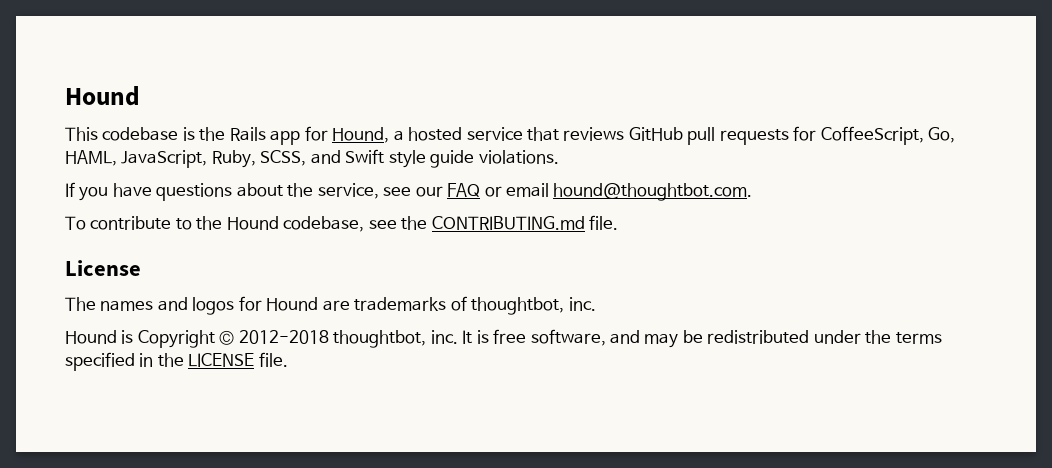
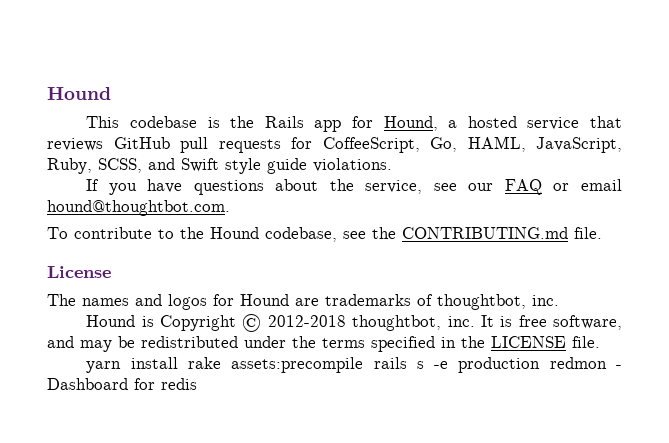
(288, 359) none -> [86,357,622,373] [47,378,197,390] // yarn install rake assets:precompile rails s -e production redmon - Dashboard for redis

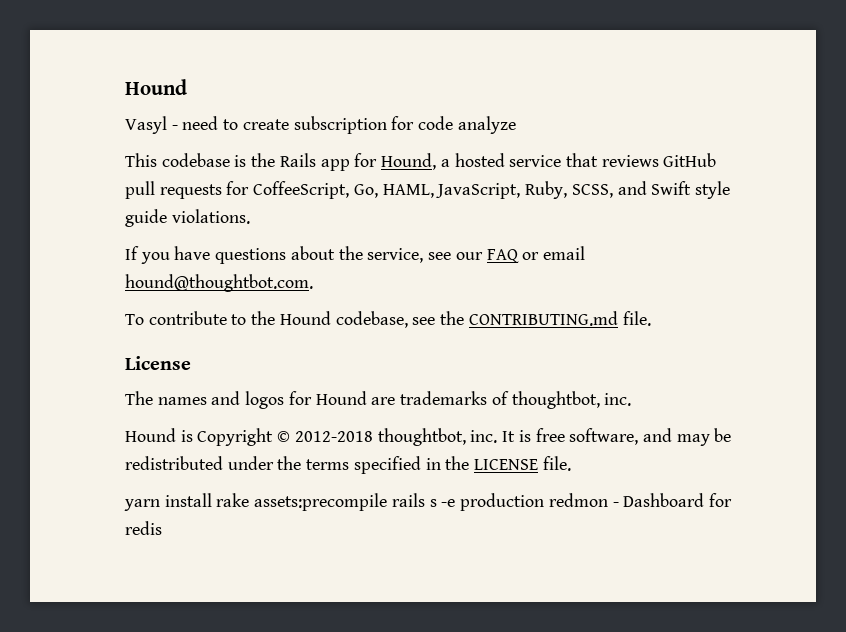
[47,87,111,100] Hound -> [125,79,187,95] [125,116,516,134] Hound // Vasyl - need to create subscription for code analyze

